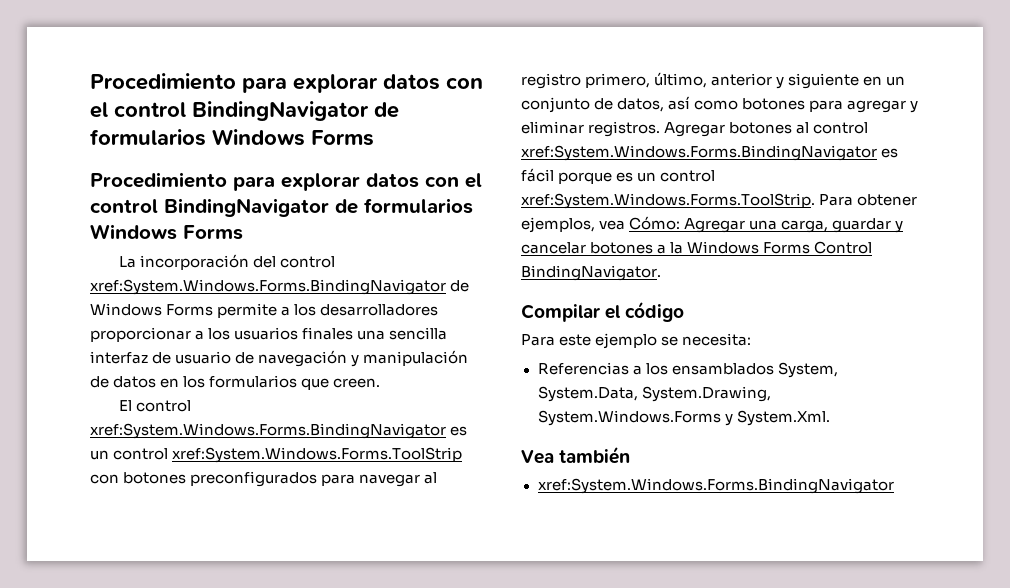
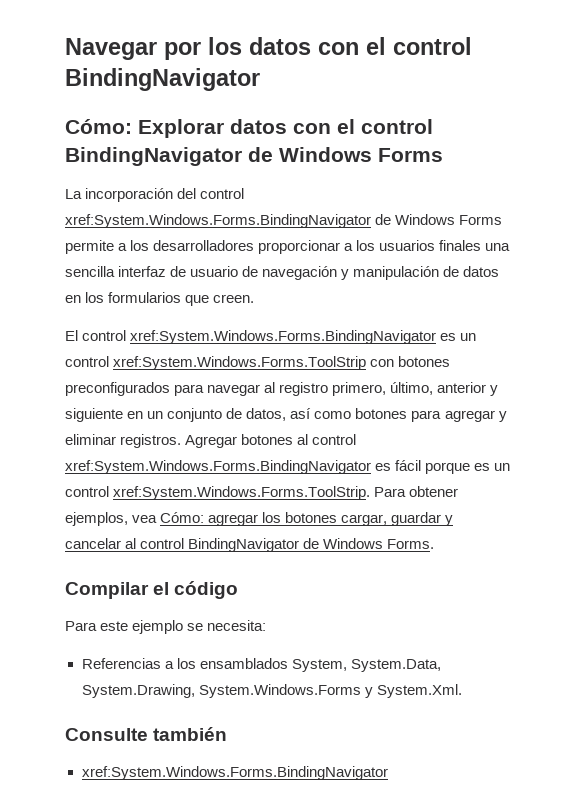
[90,73,483,93] [90,101,399,121] [90,129,374,146] [90,172,482,191] [90,198,473,217] Procedimiento para explorar datos con el control BindingNavigator de formularios Windows Forms // Procedimiento para explorar datos con el control BindingNavigator de formularios -> [65,37,472,60] [65,68,260,91] [65,119,433,138] [65,147,273,166] Navegar por los datos con el control BindingNavigator // Cómo: Explorar datos con el control BindingNavigator de
[684,218,904,233] [521,241,873,254] [521,265,661,281] Agregar una carga, guardar y cancelar botones a la Windows Forms Control BindingNavigator. -> [208,512,454,526] [65,538,435,552] agregar los botones cargar, guardar y cancelar al control BindingNavigator de Windows Forms.
[521,450,554,464] Vea -> [65,728,148,741] Consulte

